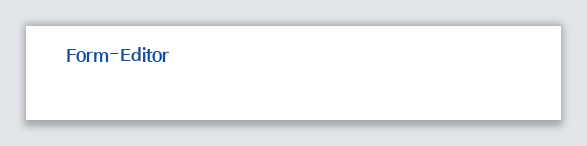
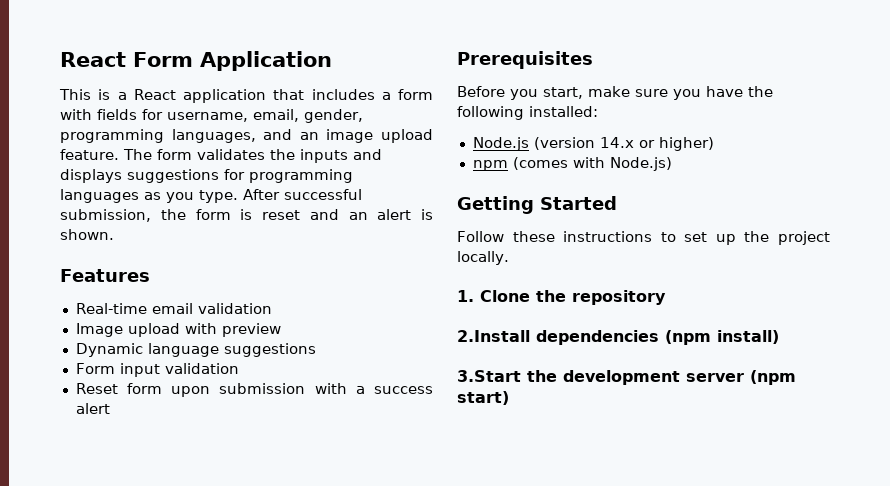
[66,47,169,62] Form-Editor -> [60,51,332,71] [59,89,433,103] [60,109,363,123] [60,129,433,143] [60,149,382,163] [60,169,353,183] [60,189,362,203] [60,209,433,222] [60,229,114,240] [60,269,150,282] [75,303,272,314] [75,323,281,337] [75,343,316,357] [75,363,239,377] [75,383,434,397] [75,403,110,414] [457,51,593,69] [457,86,773,100] [457,106,598,120] [472,137,714,151] [472,157,672,171] [457,196,617,214] [457,231,830,245] [457,251,509,265] [457,290,666,305] [457,330,779,345] [457,370,796,385] [457,391,509,405] React Form Application // This is a React application that includes a form with fields for username, email, gender, programming languages, and an image upload feature. The form validates the inputs and displays suggestions for programming languages as you type. After successful submission, the form is reset and an alert is shown. // Features // Real-time email validation // Image upload with preview // Dynamic language suggestions // Form input validation // Reset form upon submission with a success alert // Prerequisites // Before you start, make sure you have the following installed: // Node.js (version 14.x or higher) // npm (comes with Node.js) // Getting Started // Follow these instructions to set up the project locally. // 1. Clone the repository // 2.Install dependencies (npm install) // 3.Start the development server (npm start)

